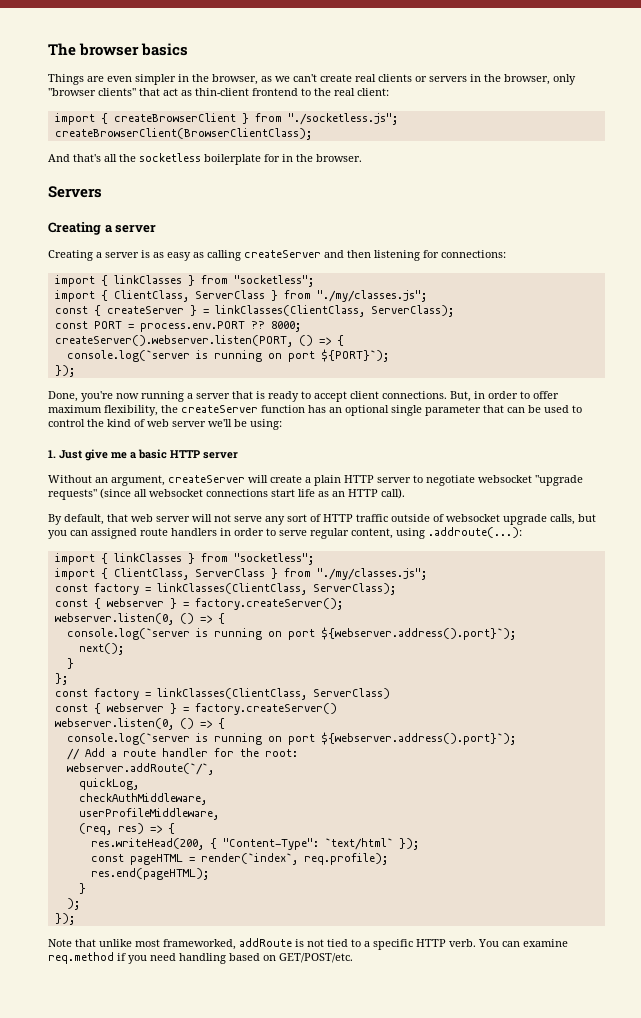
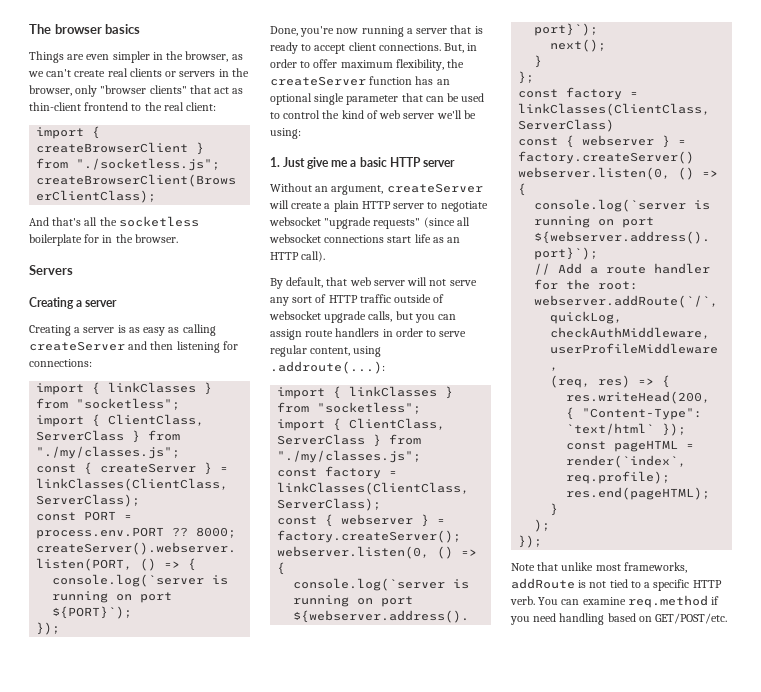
[91,528,137,539] assigned -> [270,329,302,340] assign
[163,939,236,950] frameworked, -> [623,562,687,573] frameworks,

